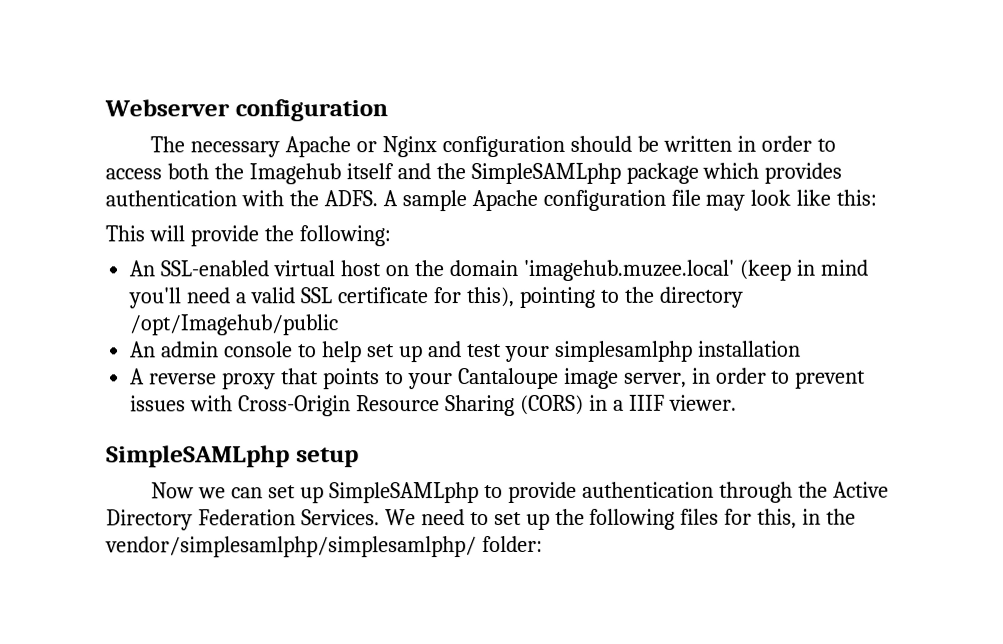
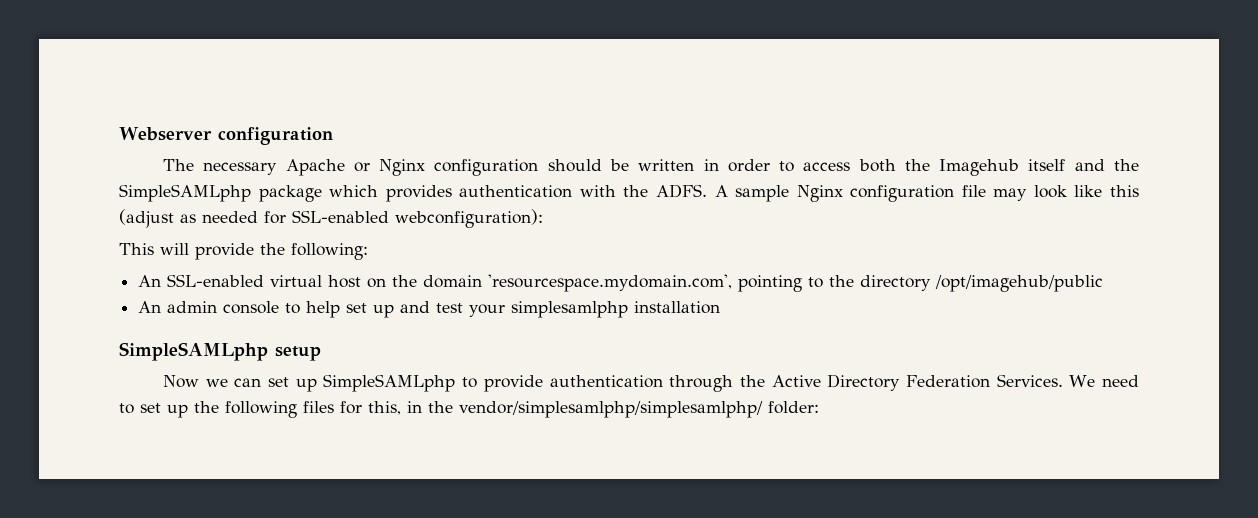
[471,189,538,212] Apache -> [796,185,843,202] Nginx
[836,189,878,206] this: -> [1110,185,1139,197] [119,209,543,228] this (adjust as needed for SSL-enabled webconfiguration):
[522,259,868,281] [128,286,514,309] 'imagehub.muzee.local' (keep in mind you'll need a valid SSL certificate for this), -> [488,274,733,292] 'resourcespace.mydomain.com',
[129,314,340,336] /opt/Imagehub/public -> [935,275,1104,292] /opt/imagehub/public
[130,367,867,390] [130,394,737,417] // A reverse proxy that points to your Cantaloupe image server, in order to prevent issues with Cross-Origin Resource Sharing (CORS) in a IIIF viewer. -> (721, 307) none

